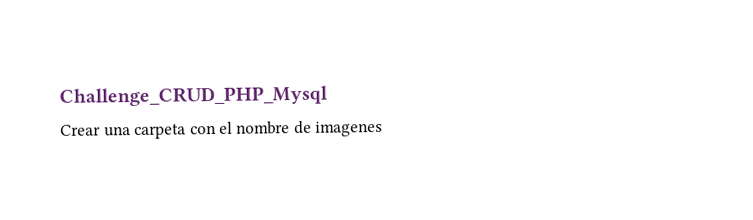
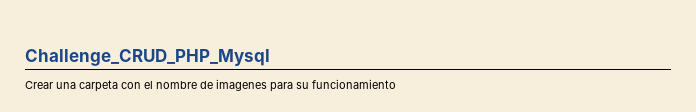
(384, 128) none -> [270,79,396,92] para su funcionamiento

